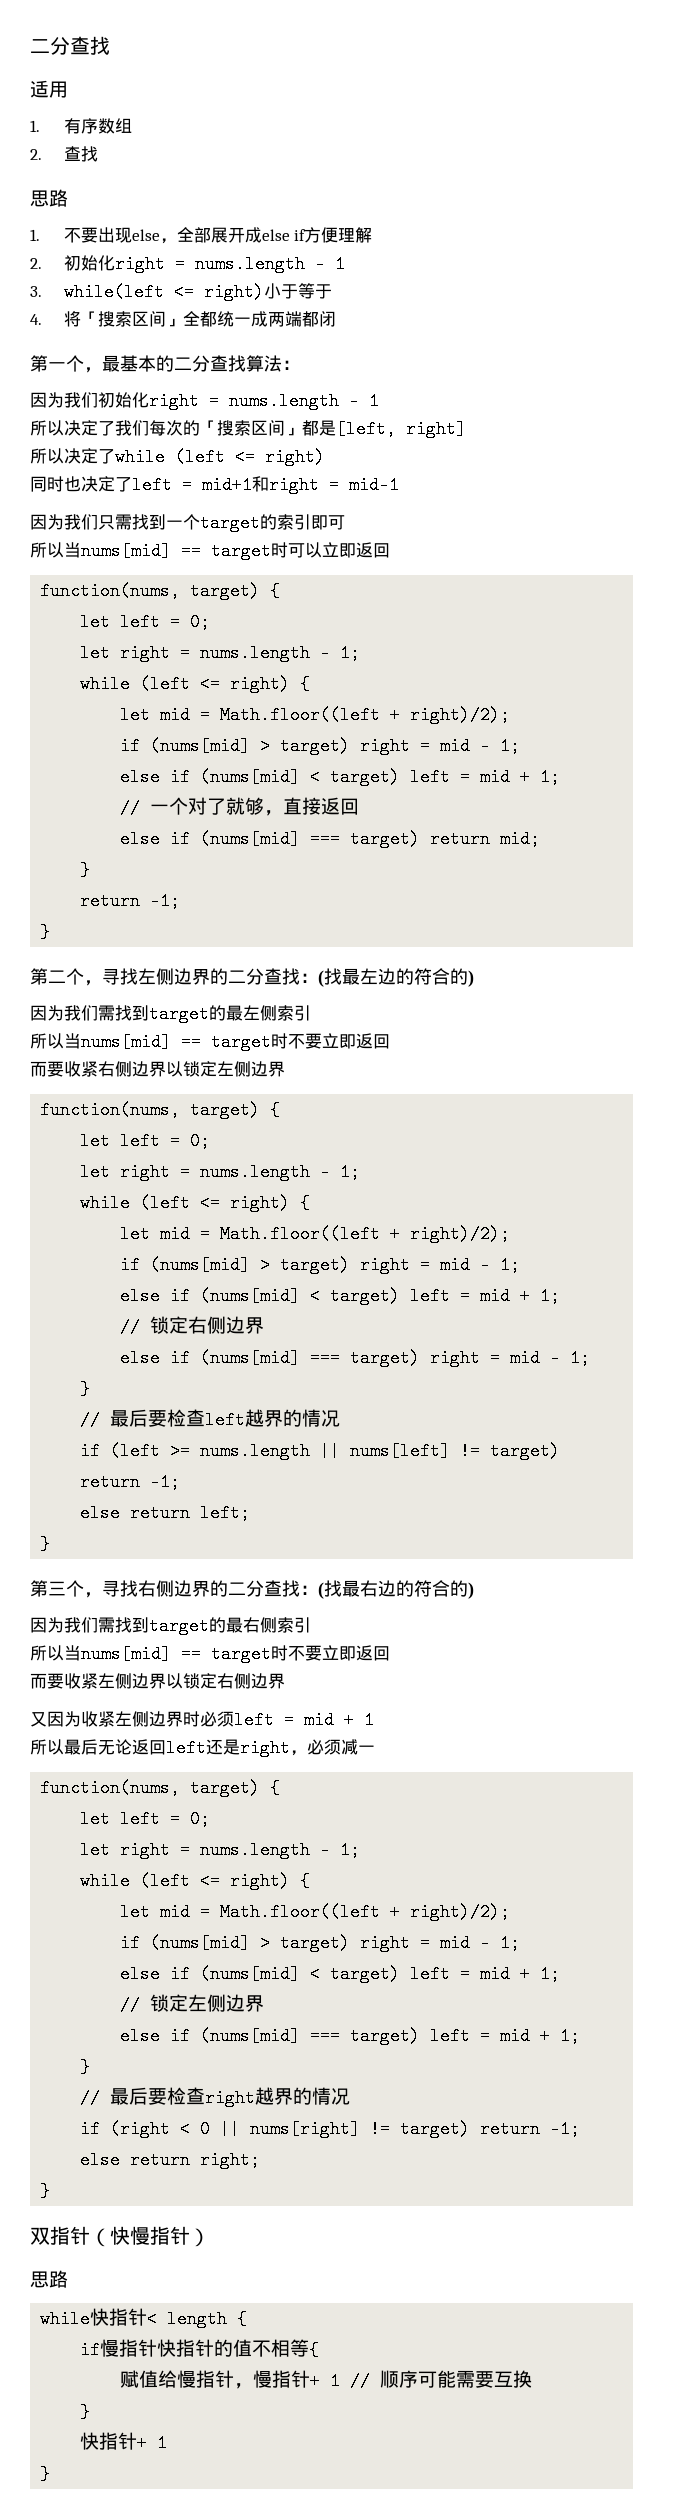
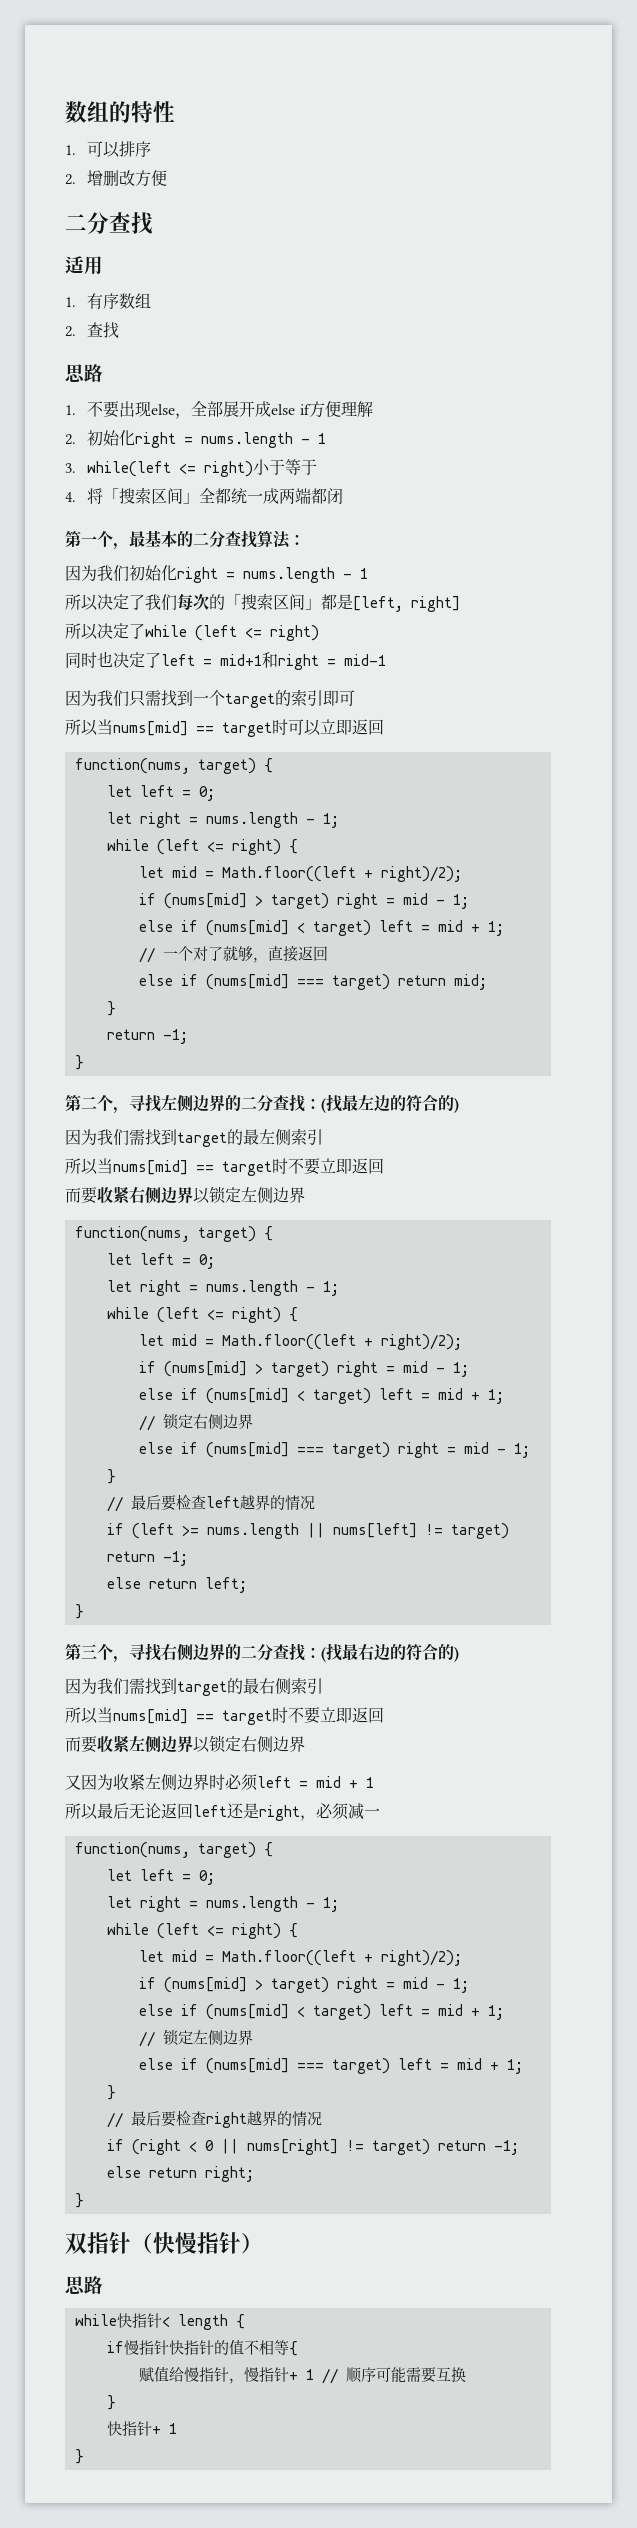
(30, 46) none -> [65,101,175,123] [65,141,152,158] [65,170,168,187] 数组的特性 // 1.可以排序 // 2.增删改方便 //

